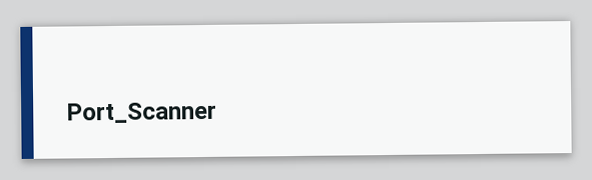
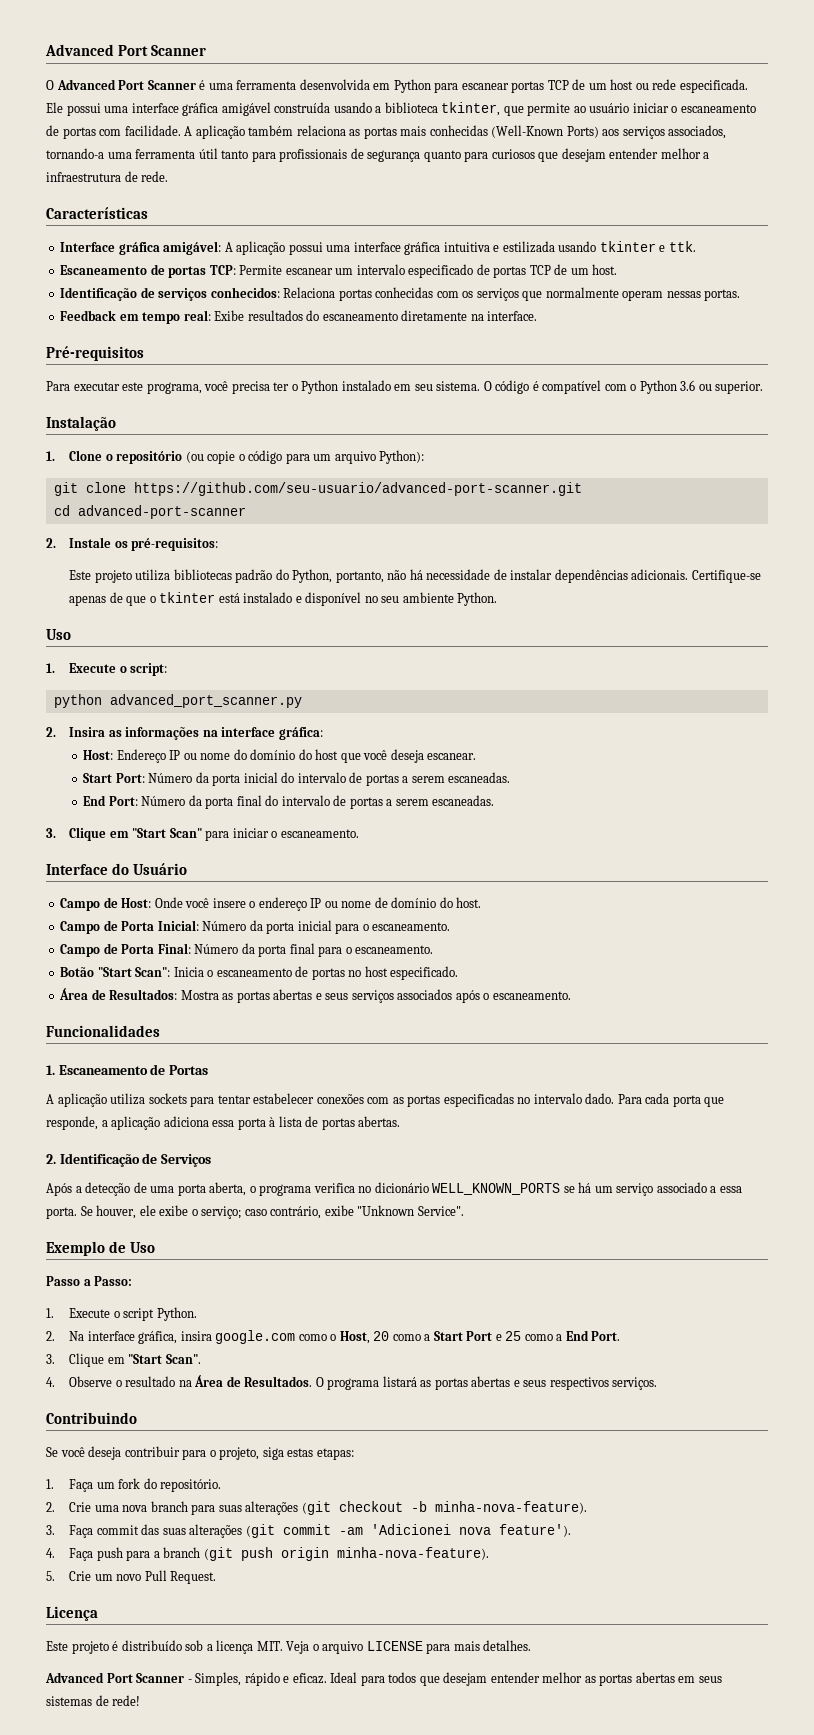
[66,101,217,124] Port_Scanner -> [45,44,207,56] [46,79,748,93] [46,102,756,116] [46,125,727,139] [46,148,710,162] [46,171,169,182] [46,207,148,219] [60,241,696,255] [60,264,618,278] [60,287,741,301] [60,310,538,324] [46,346,144,361] [46,380,764,394] [46,416,116,431] [46,450,425,464] [53,482,582,496] [53,505,246,519] [46,537,219,551] [69,569,761,583] [69,592,498,606] [46,629,71,640] [46,663,168,676] [53,694,302,708] [46,727,323,740] [83,749,477,763] [83,772,511,786] [83,795,495,809] [46,827,359,841] [46,863,187,875] [60,897,482,911] [60,920,451,934] [60,943,434,957] [60,966,459,980] [59,988,571,1003] [46,1025,160,1037] [46,1064,208,1075] [46,1093,725,1107] [46,1116,401,1130] [46,1153,211,1167] [46,1182,742,1196] [46,1205,464,1219] [46,1241,155,1256] [46,1276,133,1286] [46,1307,197,1321] [46,1330,621,1344] [46,1353,201,1367] [46,1375,658,1390] [46,1412,137,1424] [46,1446,354,1460] [46,1478,222,1492] [46,1501,587,1515] [46,1524,571,1538] [46,1547,489,1561] [46,1570,217,1584] [46,1606,98,1621] [46,1640,532,1654] [45,1672,722,1686] [46,1695,141,1706] Advanced Port Scanner // O Advanced Port Scanner é uma ferramenta desenvolvida em Python para escanear portas TCP de um host ou rede especificada. Ele possui uma interface gráfica amigável construída usando a biblioteca tkinter, que permite ao usuário iniciar o escaneamento de portas com facilidade. A aplicação também relaciona as portas mais conhecidas (Well-Known Ports) aos serviços associados, tornando-a uma ferramenta útil tanto para profissionais de segurança quanto para curiosos que desejam entender melhor a infraestrutura de rede. // Características // Interface gráfica amigável: A aplicação possui uma interface gráfica intuitiva e estilizada usando tkinter e ttk. // Escaneamento de portas TCP: Permite escanear um intervalo especificado de portas TCP de um host. // Identificação de serviços conhecidos: Relaciona portas conhecidas com os serviços que normalmente operam nessas portas. // Feedback em tempo real: Exibe resultados do escaneamento diretamente na interface. // Pré-requisitos // Para executar este programa, você precisa ter o Python instalado em seu sistema. O código é compatível com o Python 3.6 ou superior. // Instalação // 1. Clone o repositório (ou copie o código para um arquivo Python): // git clone https://github.com/seu-usuario/advanced-port-scanner.git // cd advanced-port-scanner // 2. Instale os pré-requisitos: // Este projeto utiliza bibliotecas padrão do Python, portanto, não há necessidade de instalar dependências adicionais. Certifique-se apenas de que o tkinter está instalado e disponível no seu ambiente Python. // Uso // 1. Execute o script: // python advanced_port_scanner.py // 2. Insira as informações na interface gráfica: // Host: Endereço IP ou nome do domínio do host que você deseja escanear. // Start Port: Número da porta inicial do intervalo de portas a serem escaneadas. // End Port: Número da porta final do intervalo de portas a serem escaneadas. // 3. Clique em "Start Scan" para iniciar o escaneamento. // Interface do Usuário // Campo de Host: Onde você insere o endereço IP ou nome de domínio do host. // Campo de Porta Inicial: Número da porta inicial para o escaneamento. // Campo de Porta Final: Número da porta final para o escaneamento. // Botão "Start Scan": Inicia o escaneamento de portas no host especificado. // Área de Resultados: Mostra as portas abertas e seus serviços associados após o escaneamento. // Funcionalidades // 1. Escaneamento de Portas // A aplicação utiliza sockets para tentar estabelecer conexões com as portas especificadas no intervalo dado. Para cada porta que responde, a aplicação adiciona essa porta à lista de portas abertas. // 2. Identificação de Serviços // Após a detecção de uma porta aberta, o programa verifica no dicionário WELL_KNOWN_PORTS se há um serviço associado a essa porta. Se houver, ele exibe o serviço; caso contrário, exibe "Unknown Service". // Exemplo de Uso // Passo a Passo: // 1. Execute o script Python. // 2. Na interface gráfica, insira google.com como o Host, 20 como a Start Port e 25 como a End Port. // 3. Clique em "Start Scan". // 4. Observe o resultado na Área de Resultados. O programa listará as portas abertas e seus respectivos serviços. // Contribuindo // Se você deseja contribuir para o projeto, siga estas etapas: // 1. Faça um fork do repositório. // 2. Crie uma nova branch para suas alterações (git checkout -b minha-nova-feature). // 3. Faça commit das suas alterações (git commit -am 'Adicionei nova feature'). // 4. Faça push para a branch (git push origin minha-nova-feature). // 5. Crie um novo Pull Request. // Licença // Este projeto é distribuído sob a licença MIT. Veja o arquivo LICENSE para mais detalhes. // Advanced Port Scanner - Simples, rápido e eficaz. Ideal para todos que desejam entender melhor as portas abertas em seus sistemas de rede!

